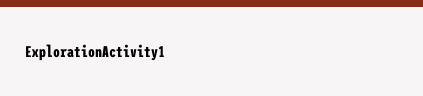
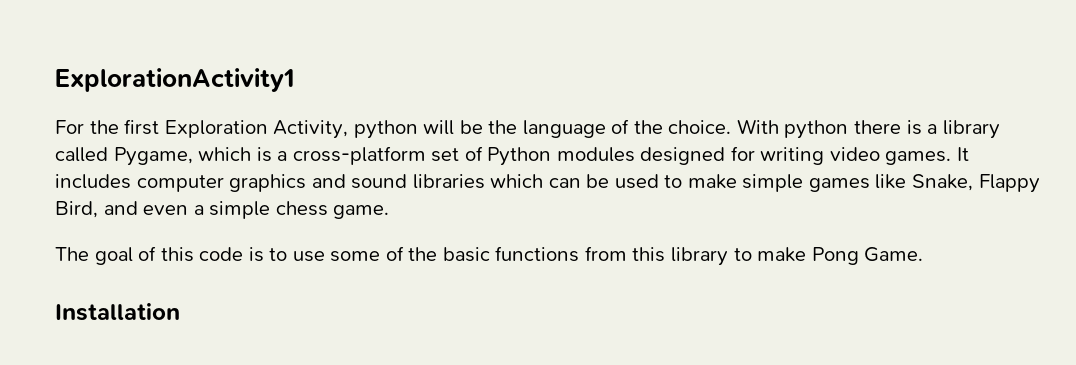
(165, 52) none -> [55,119,1000,139] [55,146,970,166] [55,174,1040,193] [55,201,390,219] [55,246,924,266] [55,303,180,321] // For the first Exploration Activity, python will be the language of the choice. With python there is a library called Pygame, which is a cross-platform set of Python modules designed for writing video games. It includes computer graphics and sound libraries which can be used to make simple games like Snake, Flappy Bird, and even a simple chess game. // The goal of this code is to use some of the basic functions from this library to make Pong Game. // Installation

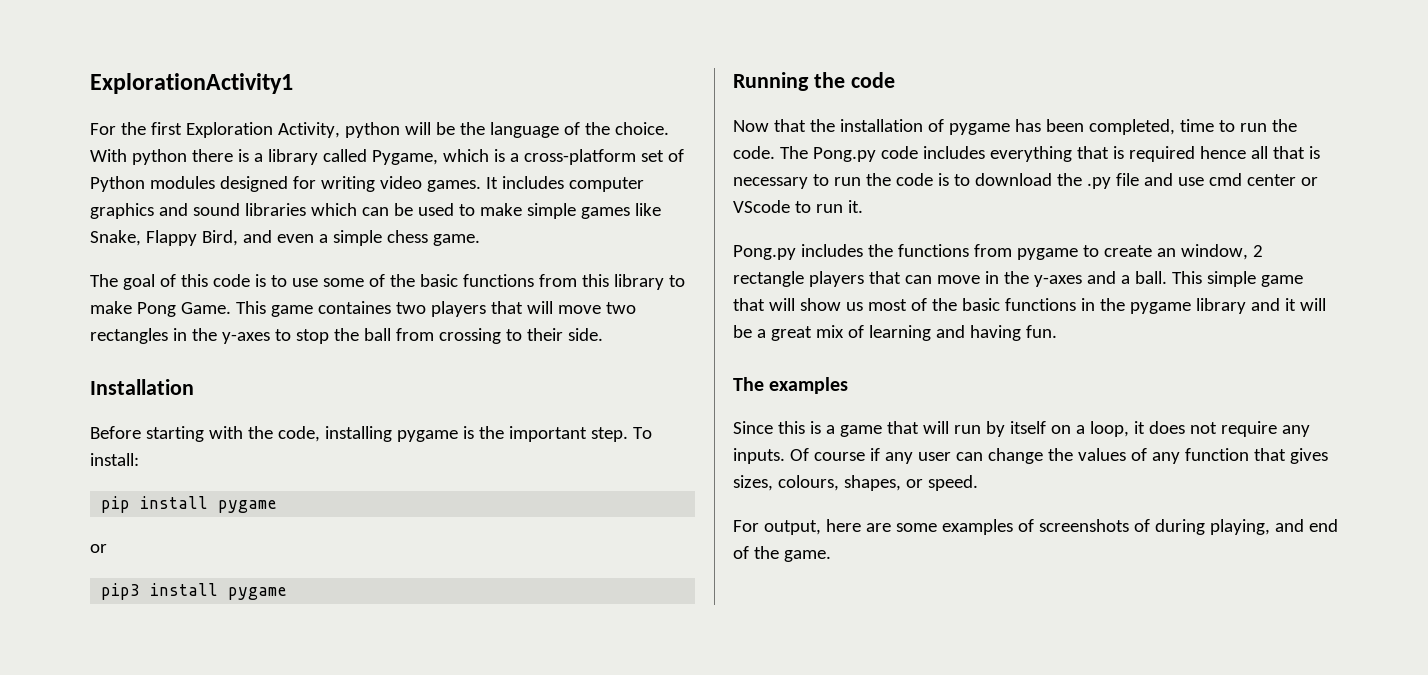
[55,303,180,321] // Installation -> [235,301,636,317] [90,328,603,344] [90,379,194,395] [90,426,652,442] [90,453,139,466] [101,496,278,513] [90,544,107,553] [101,583,288,600] [733,72,895,91] [733,119,1297,135] [733,146,1320,162] [733,173,1318,189] [733,200,863,213] [733,244,1263,260] [733,271,1303,287] [733,298,1326,314] [733,325,1057,341] [733,377,849,394] [733,421,1310,437] [733,448,1328,464] [733,475,978,491] [733,519,1338,535] [733,546,831,562] This game containes two players that will move two rectangles in the y-axes to stop the ball from crossing to their side. // Installation // Before starting with the code, installing pygame is the important step. To install: // pip install pygame // or // pip3 install pygame // Running the code // Now that the installation of pygame has been completed, time to run the code. The Pong.py code includes everything that is required hence all that is necessary to run the code is to download the .py file and use cmd center or VScode to run it. // Pong.py includes the functions from pygame to create an window, 2 rectangle players that can move in the y-axes and a ball. This simple game that will show us most of the basic functions in the pygame library and it will be a great mix of learning and having fun. // The examples // Since this is a game that will run by itself on a loop, it does not require any inputs. Of course if any user can change the values of any function that gives sizes, colours, shapes, or speed. // For output, here are some examples of screenshots of during playing, and end of the game.

